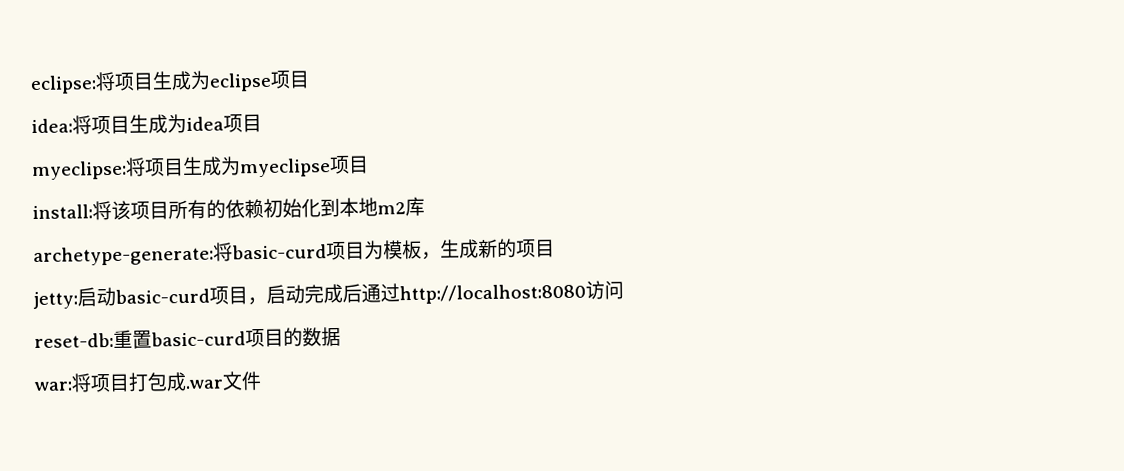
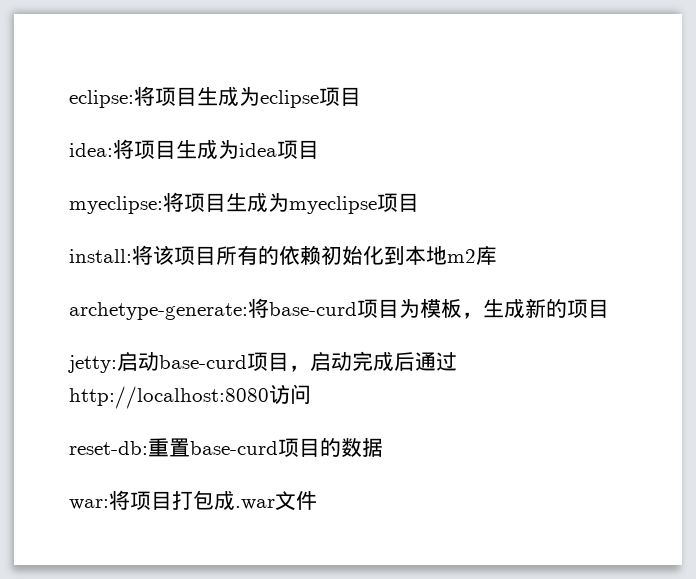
[232,244,327,260] basic-curd -> [269,302,357,316] base-curd
[115,288,210,304] basic-curd -> [159,355,247,369] base-curd
[151,331,246,347] basic-curd -> [190,441,278,455] base-curd

